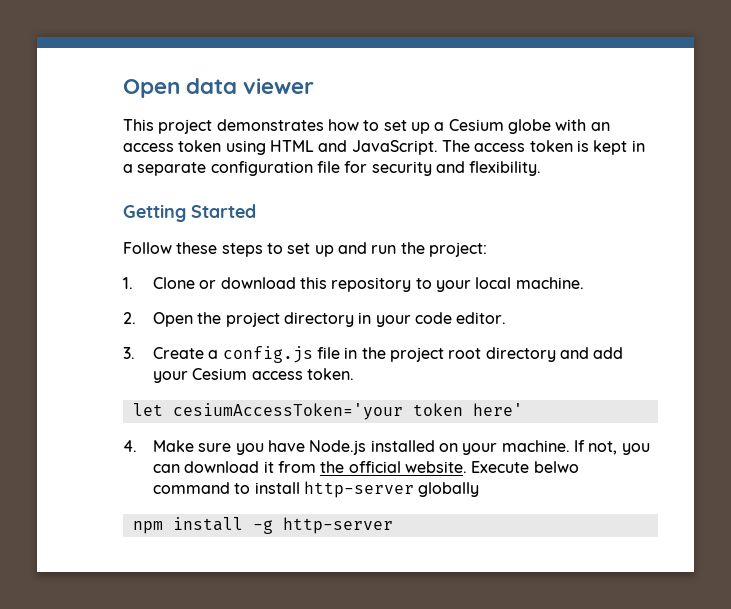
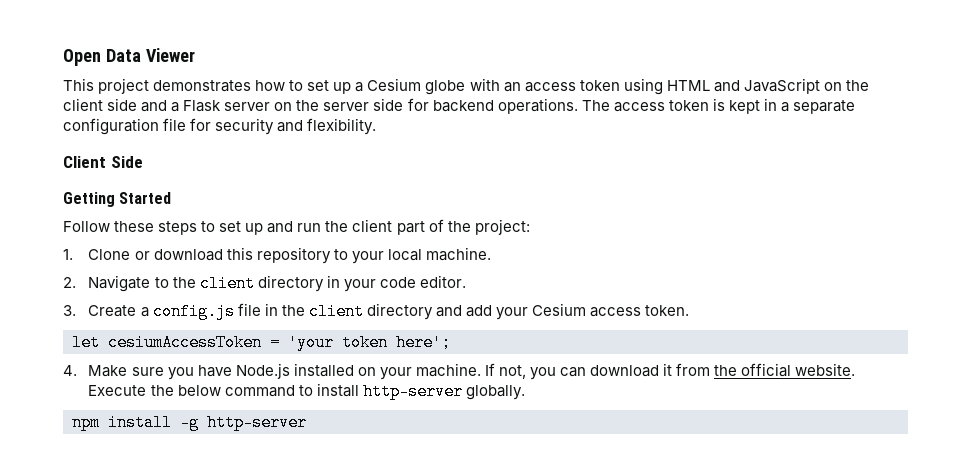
[123,78,315,98] Open data viewer -> [63,48,195,66] Open Data Viewer
[351,140,438,155] JavaScript. -> [743,78,869,94] [63,98,578,114] JavaScript on the client side and a Flask server on the server side for backend operations.
(542, 168) none -> [63,156,143,168] // Client Side
(425, 248) none -> [352,219,471,235] client part of the
[153,312,280,327] Open the project -> [88,275,255,292] Navigate to the client
[390,347,482,362] project root -> [308,303,364,320] client
[172,403,523,420] cesiumAccessToken='your token here' -> [108,334,451,351] cesiumAccessToken = 'your token here';
[533,461,579,473] belwo -> [150,385,221,396] the below
[418,482,480,497] globally -> [465,385,525,400] globally.

